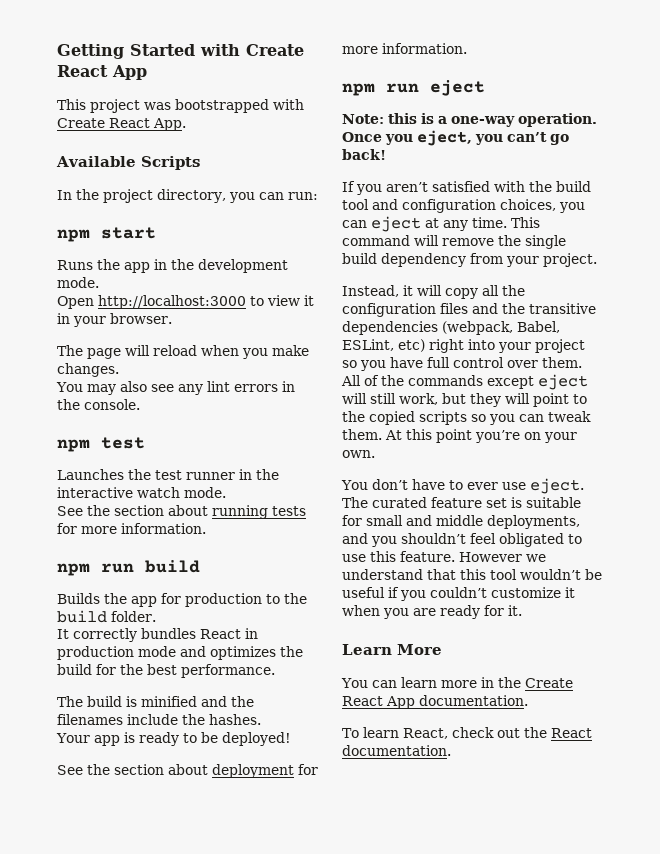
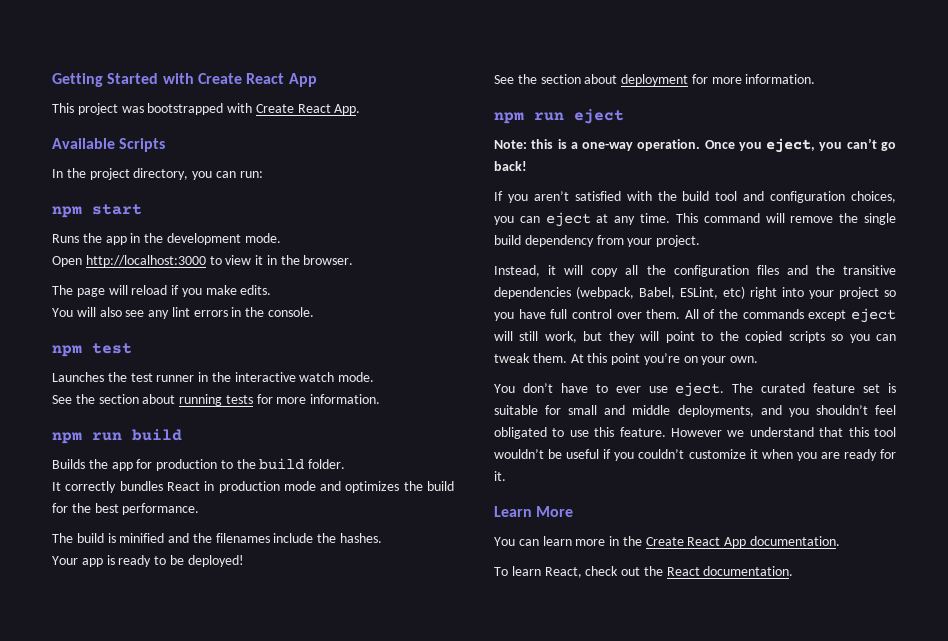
[73,316,106,327] your -> [280,255,300,265] the
[201,345,239,356] when -> [171,285,180,295] if
[57,363,119,377] [56,382,116,395] changes. // You may -> [240,285,272,295] [52,307,96,317] edits. // You will

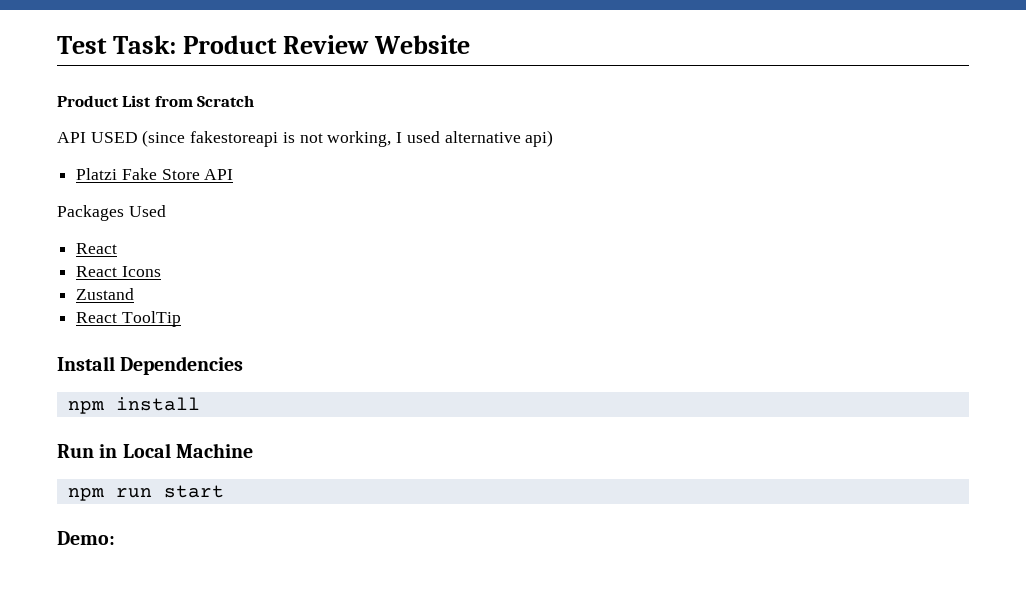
[52,73,317,87] [52,103,361,115] [52,138,166,152] [52,168,263,180] [52,204,142,218] [52,233,281,245] [52,255,354,267] [52,285,272,297] [52,307,315,319] [52,343,132,357] [52,372,375,382] [52,394,381,406] [52,429,182,444] [52,458,346,471] [52,481,455,493] [52,503,200,515] [52,533,383,543] [52,555,244,567] [494,74,816,86] [494,109,624,124] [494,138,896,153] [494,161,527,171] [494,191,896,203] [494,212,896,227] [494,235,701,247] [494,265,896,277] [494,286,896,299] [494,308,896,323] [494,331,896,343] [494,353,759,365] [494,382,896,397] [494,405,896,417] [494,427,896,439] [494,449,896,461] [494,471,506,481] [494,506,574,517] [494,536,841,548] [494,566,794,578] Getting Started with Create React App // This project was bootstrapped with Create React App. // Available Scripts // In the project directory, you can run: // npm start // Runs the app in the development mode. // Open http://localhost:3000 to view it in the browser. // The page will reload if you make edits. // You will also see any lint errors in the console. // npm test // Launches the test runner in the interactive watch mode. // See the section about running tests for more information. // npm run build // Builds the app for production to the build folder. // It correctly bundles React in production mode and optimizes the build for the best performance. // The build is minified and the filenames include the hashes. // Your app is ready to be deployed! // See the section about deployment for more information. // npm run eject // Note: this is a one-way operation. Once you eject, you can’t go back! // If you aren’t satisfied with the build tool and configuration choices, you can eject at any time. This command will remove the single build dependency from your project. // Instead, it will copy all the configuration files and the transitive dependencies (webpack, Babel, ESLint, etc) right into your project so you have full control over them. All of the commands except eject will still work, but they will point to the copied scripts so you can tweak them. At this point you’re on your own. // You don’t have to ever use eject. The curated feature set is suitable for small and middle deployments, and you shouldn’t feel obligated to use this feature. However we understand that this tool wouldn’t be useful if you couldn’t customize it when you are ready for it. // Learn More // You can learn more in the Create React App documentation. // To learn React, check out the React documentation. -> [57,35,471,54] [57,95,255,107] [57,130,554,147] [76,168,234,180] [57,205,166,221] [76,243,118,254] [76,266,161,277] [76,288,135,300] [76,311,181,327] [57,356,244,375] [67,397,200,414] [57,443,253,458] [67,485,224,501] [57,531,115,545] Test Task: Product Review Website // Product List from Scratch // API USED (since fakestoreapi is not working, I used alternative api) // Platzi Fake Store API // Packages Used // React // React Icons // Zustand // React ToolTip // Install Dependencies // npm install // Run in Local Machine // npm run start // Demo:

